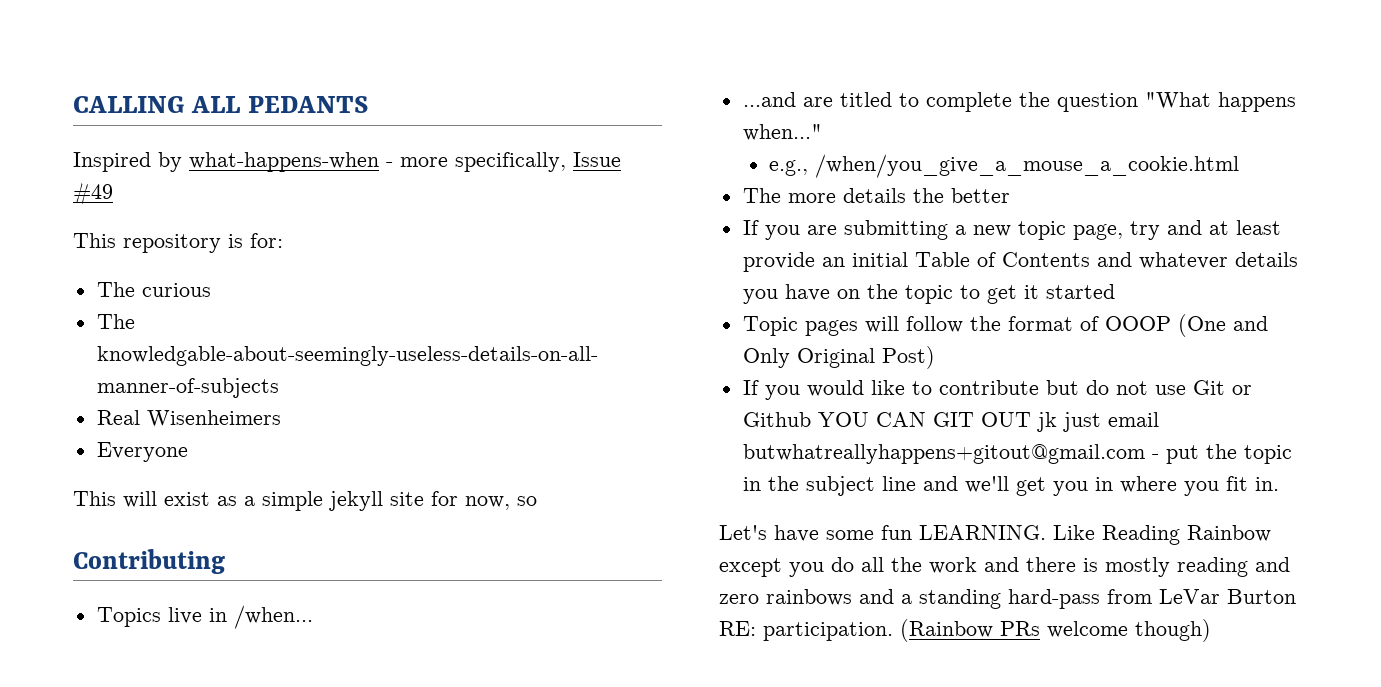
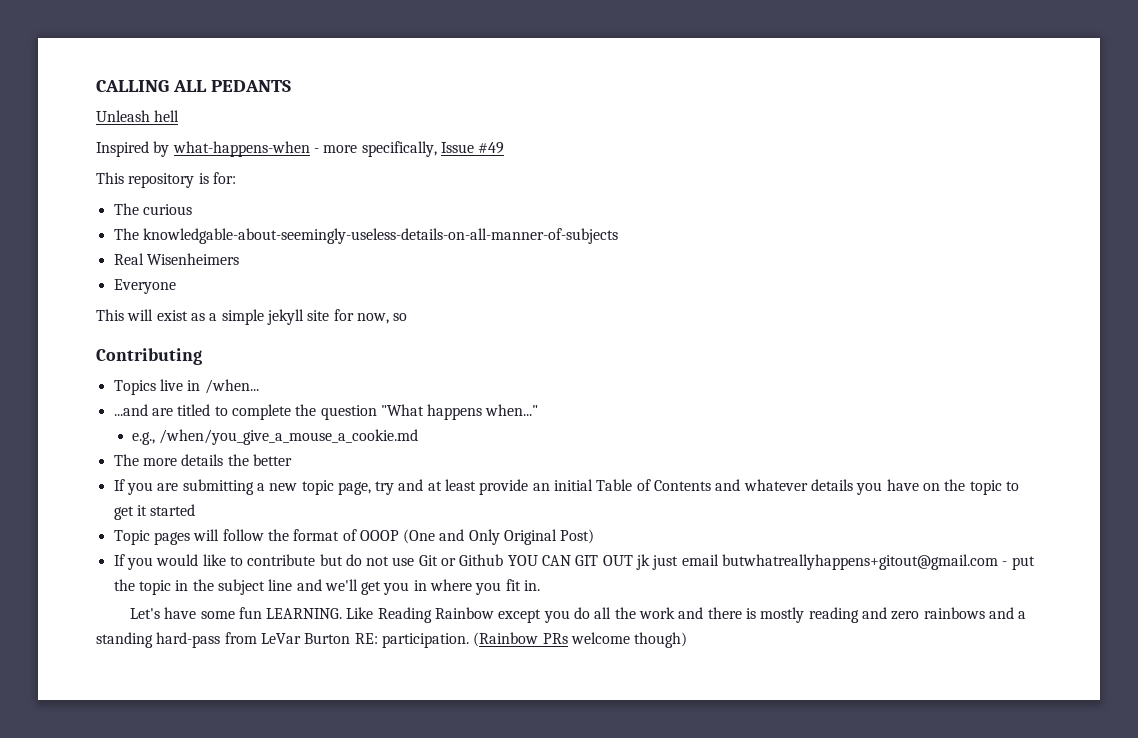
(369, 104) none -> [96,110,180,122] // Unleash hell
[814,154,1239,178] /when/you_give_a_mouse_a_cookie.html -> [159,429,419,445] /when/you_give_a_mouse_a_cookie.md

